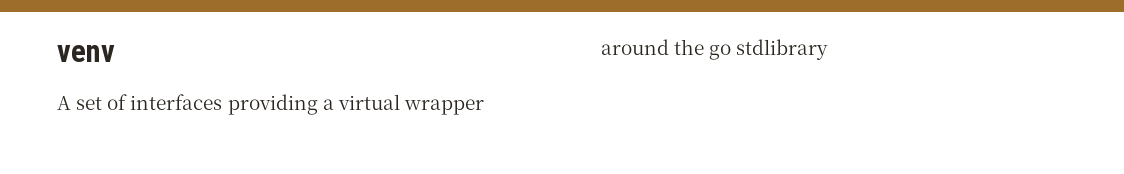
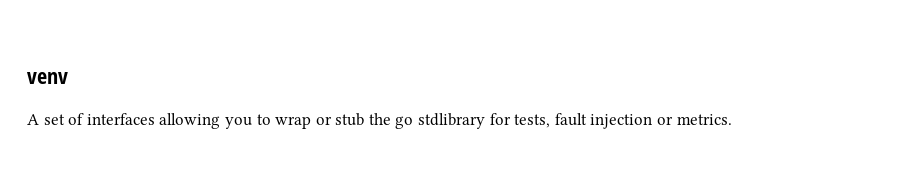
[227,94,484,115] [601,39,829,60] providing a virtual wrapper around the go stdlibrary -> [159,113,732,129] allowing you to wrap or stub the go stdlibrary for tests, fault injection or metrics.

